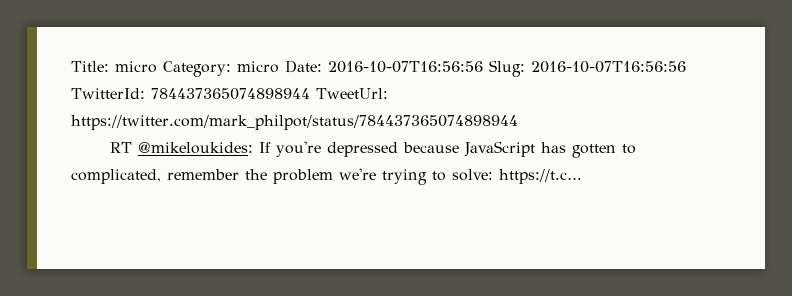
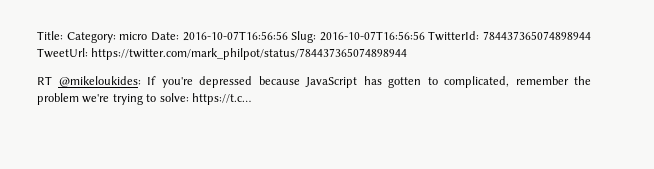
[115,61,157,73] micro -> (63, 35) none

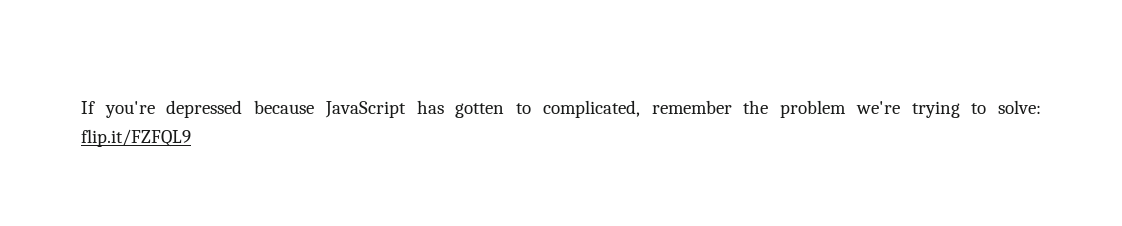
[37,31,591,43] [37,48,408,60] [37,76,141,87] Title: Category: micro Date: 2016-10-07T16:56:56 Slug: 2016-10-07T16:56:56 TwitterId: 784437365074898944 TweetUrl: https://twitter.com/mark_philpot/status/784437365074898944 // RT @mikeloukides: -> (81, 107) none
[191,93,251,105] https://t.c… -> [81,129,191,147] flip.it/FZFQL9

